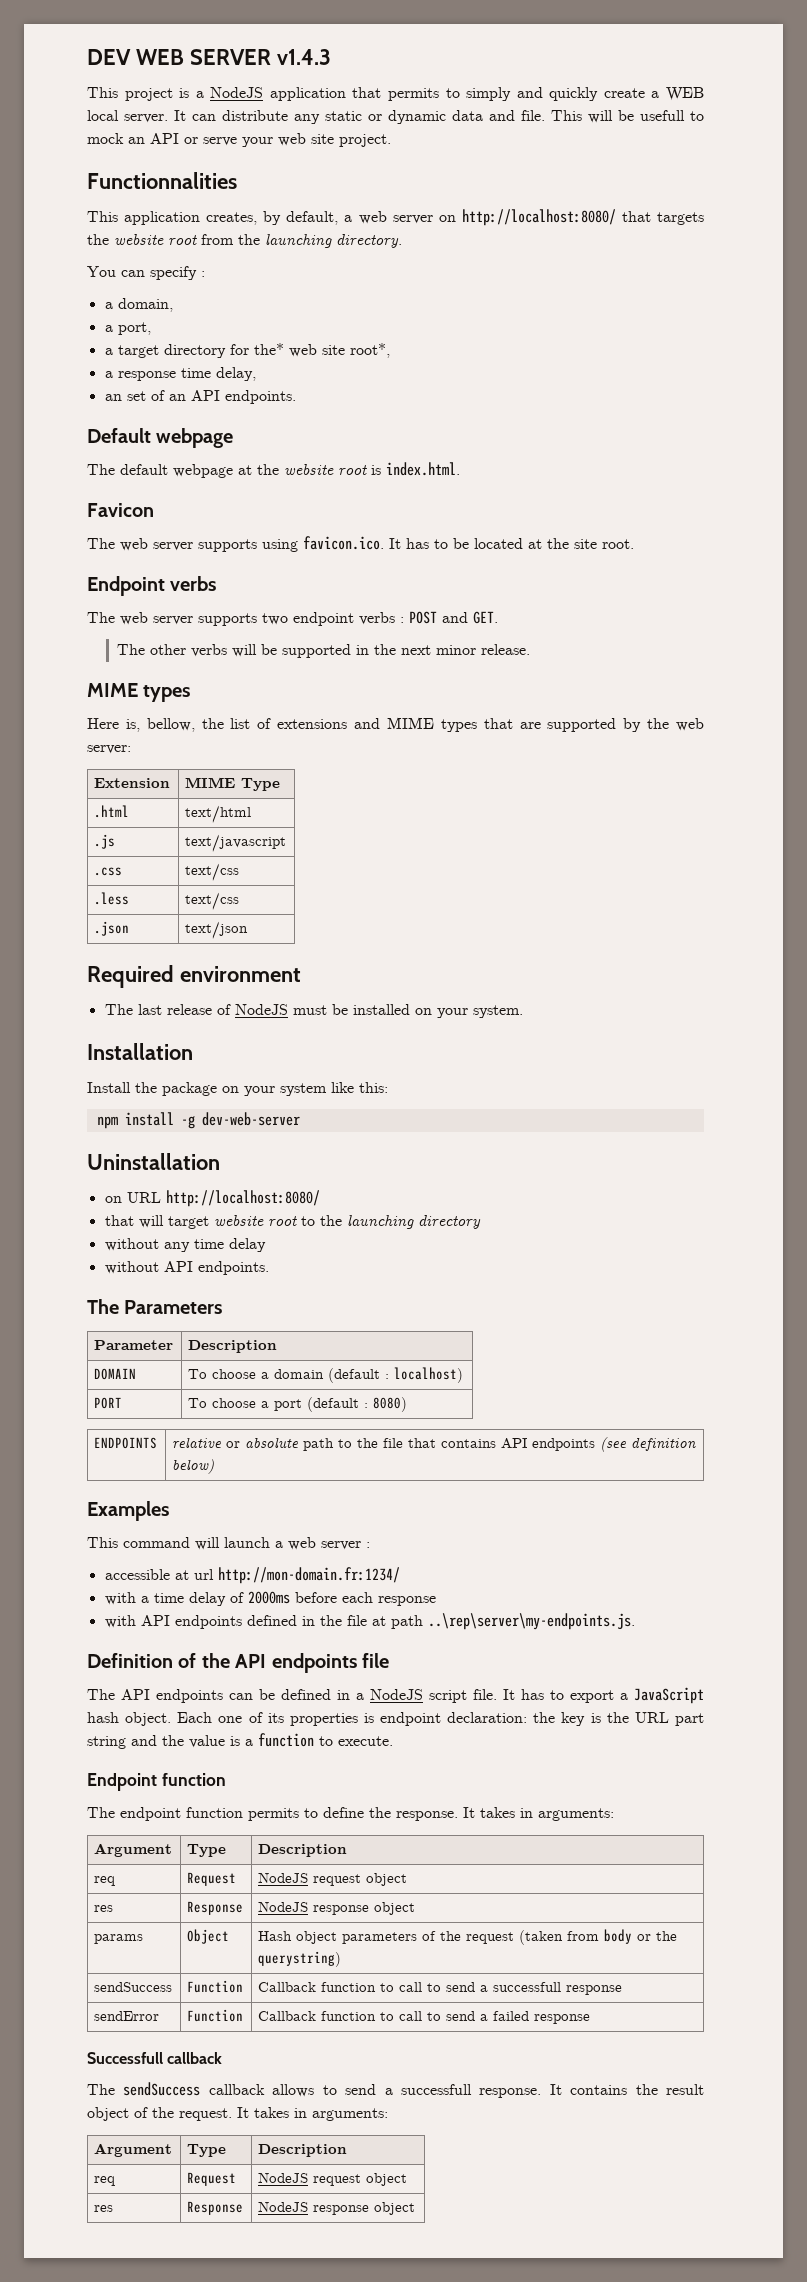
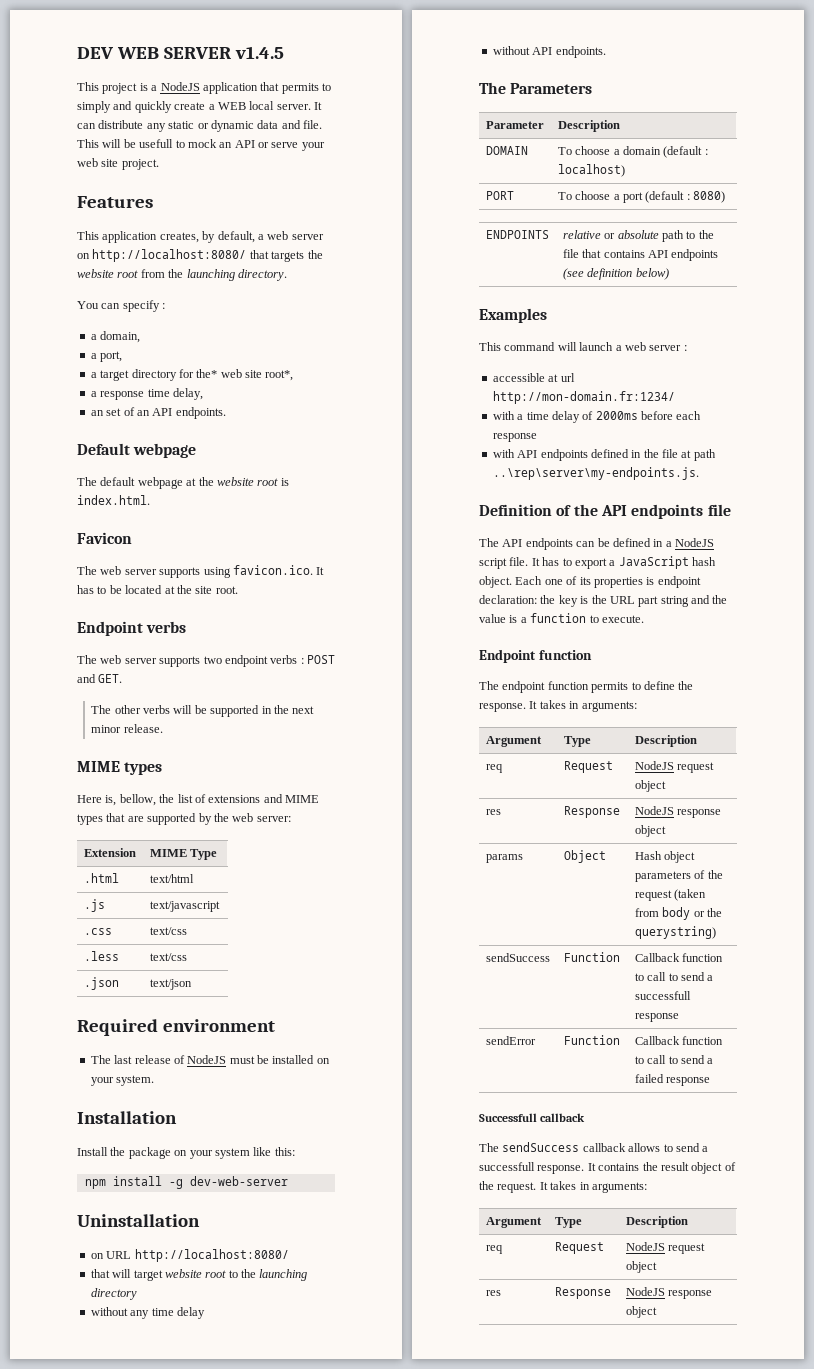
[276,49,331,65] v1.4.3 -> [234,46,284,59] v1.4.5
[87,172,237,189] Functionnalities -> [77,196,153,208] Features

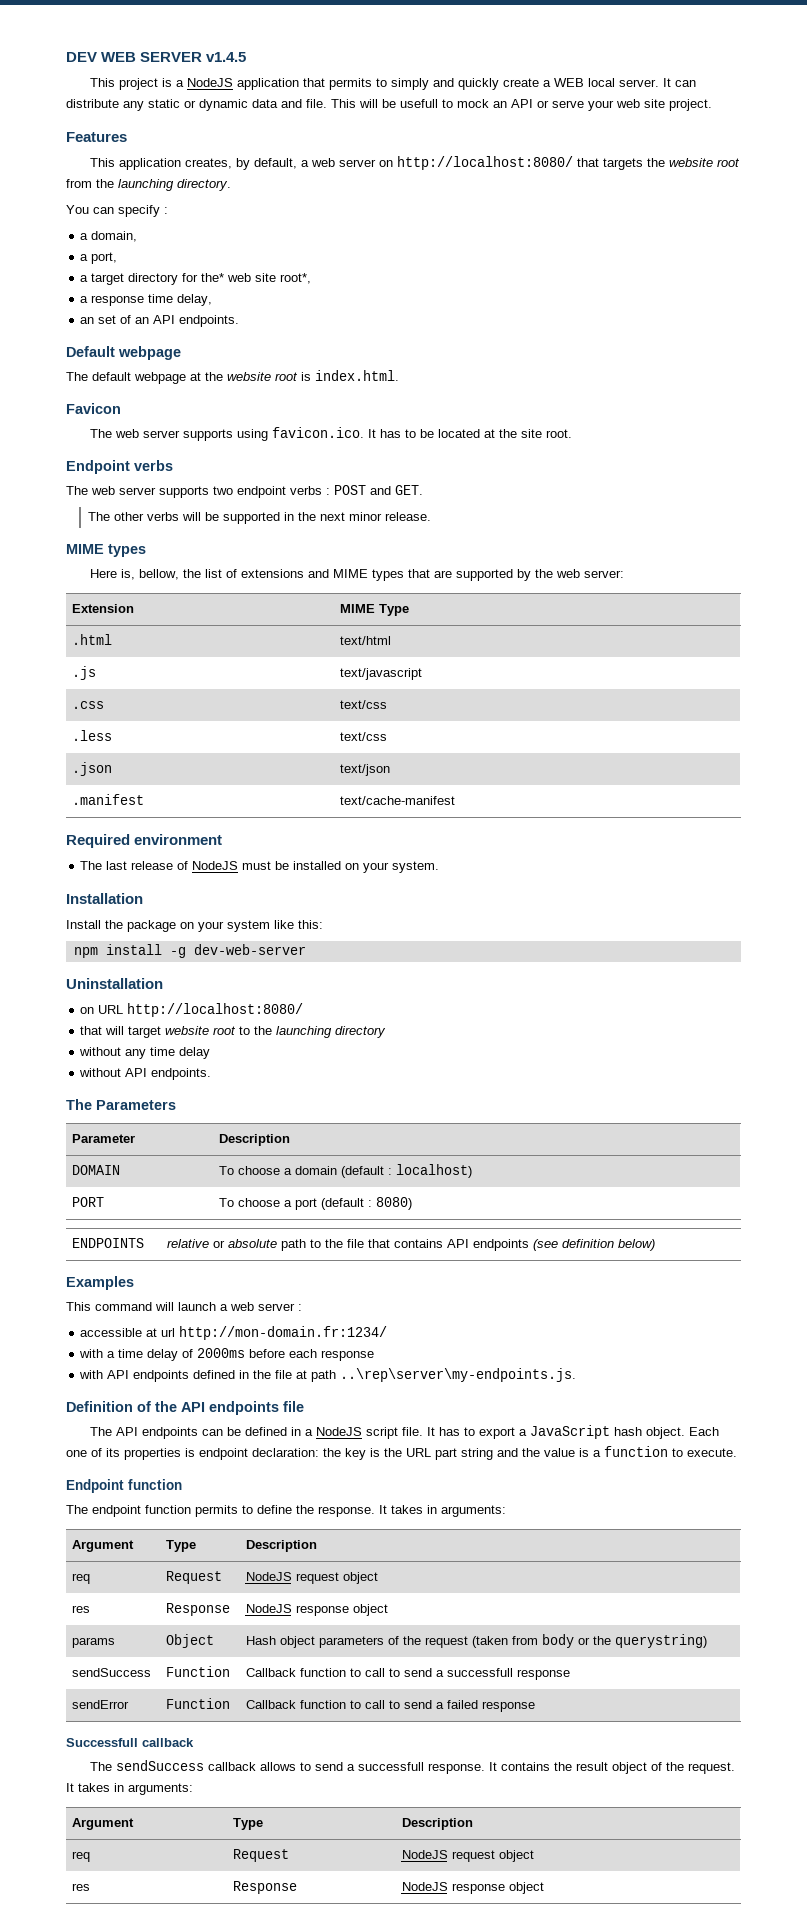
(192, 984) none -> [71,794,144,805] [339,796,455,805] // .manifest | text/cache-manifest

